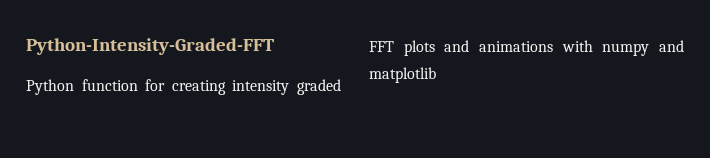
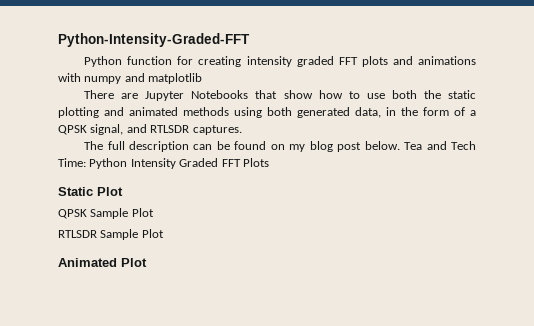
(436, 75) none -> [84,90,476,101] [58,107,476,118] [58,124,242,135] [84,141,477,152] [58,158,269,169] [58,187,123,196] [58,208,154,219] [58,229,164,240] [58,258,147,267] // There are Jupyter Notebooks that show how to use both the static plotting and animated methods using both generated data, in the form of a QPSK signal, and RTLSDR captures. // The full description can be found on my blog post below. Tea and Tech Time: Python Intensity Graded FFT Plots // Static Plot // QPSK Sample Plot // RTLSDR Sample Plot // Animated Plot

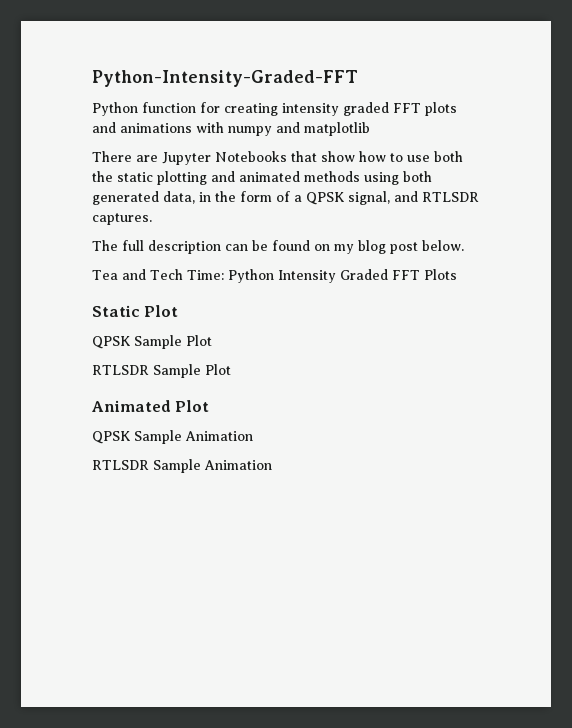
(400, 145) none -> (464, 245) //
(147, 262) none -> [92,430,253,444] [92,459,272,473] // QPSK Sample Animation // RTLSDR Sample Animation

